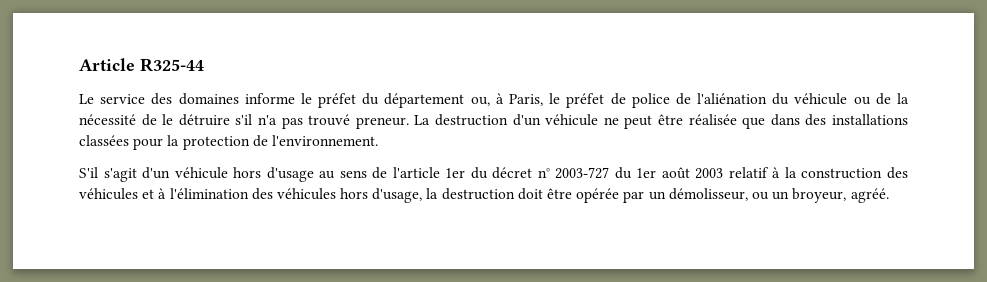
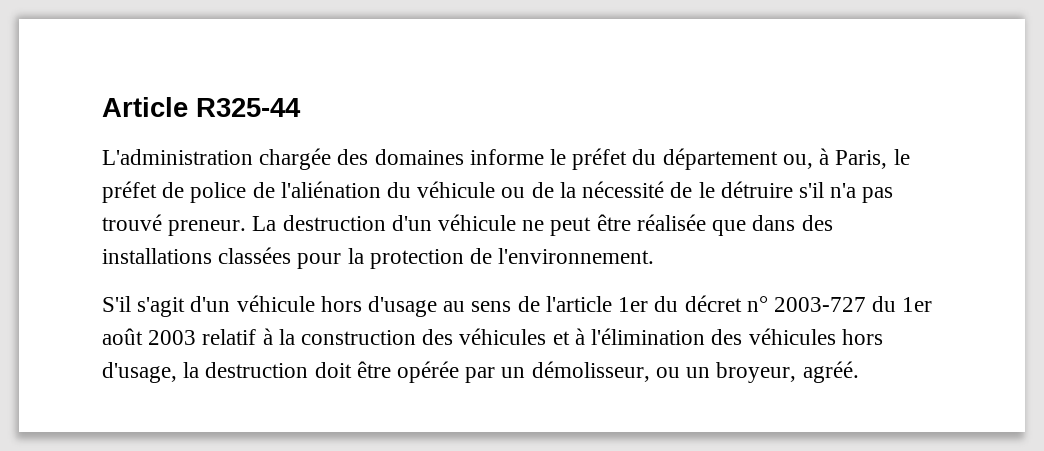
[79,94,146,104] Le service -> [102,148,332,170] L'administration chargée

